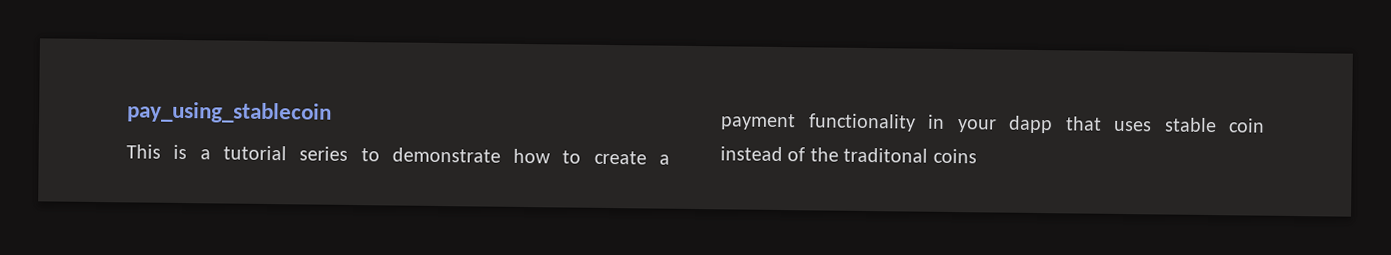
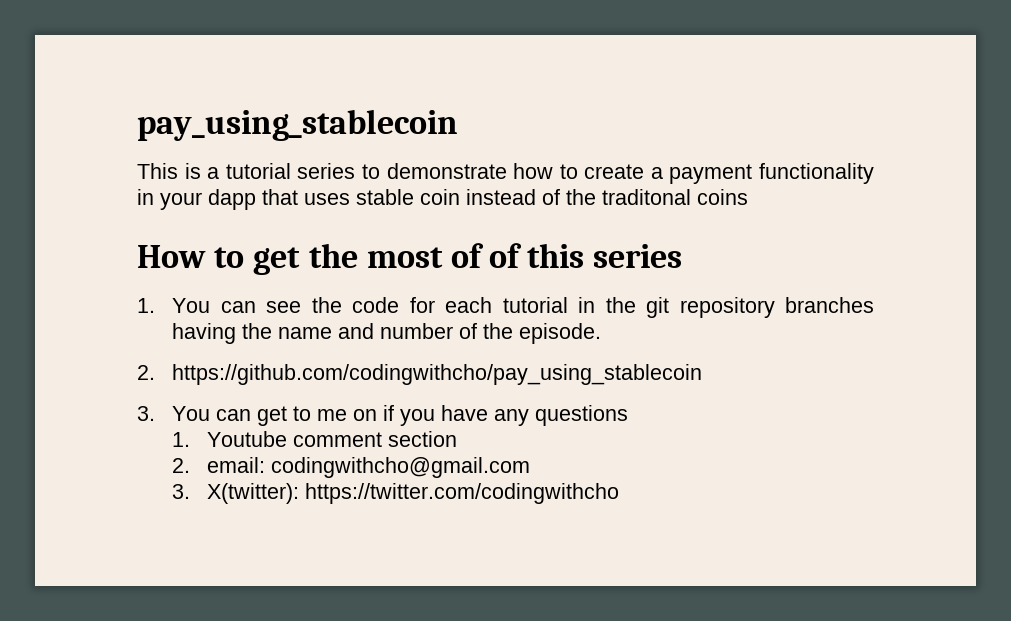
(977, 156) none -> [137,243,683,275] [137,297,874,318] [172,323,602,344] [137,364,703,385] [137,405,629,426] [172,431,458,447] [172,457,531,478] [172,483,620,504] // How to get the most of of this series // 1. You can see the code for each tutorial in the git repository branches having the name and number of the episode. // 2. https://github.com/codingwithcho/pay_using_stablecoin // 3. You can get to me on if you have any questions // 1. Youtube comment section // 2. email: codingwithcho@gmail.com // 3. X(twitter): https://twitter.com/codingwithcho

